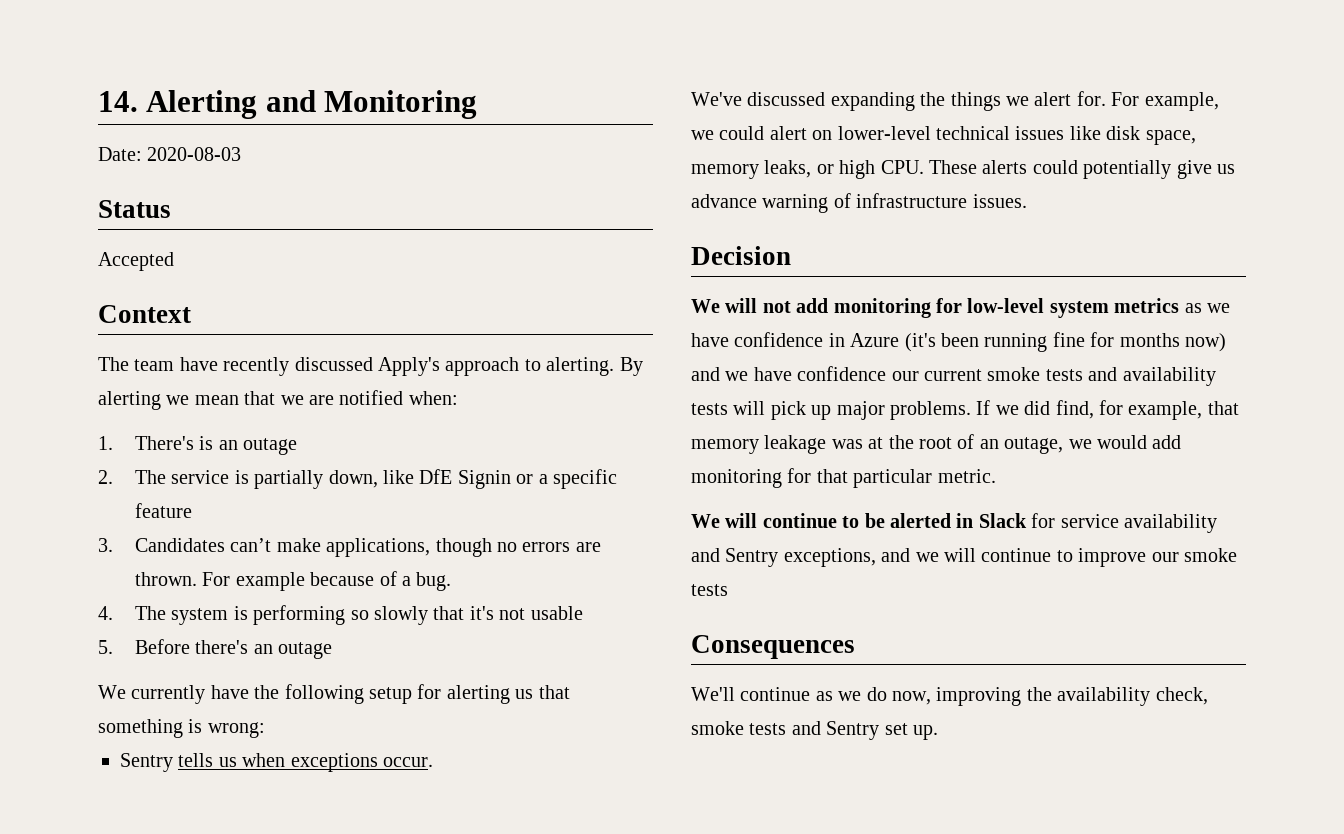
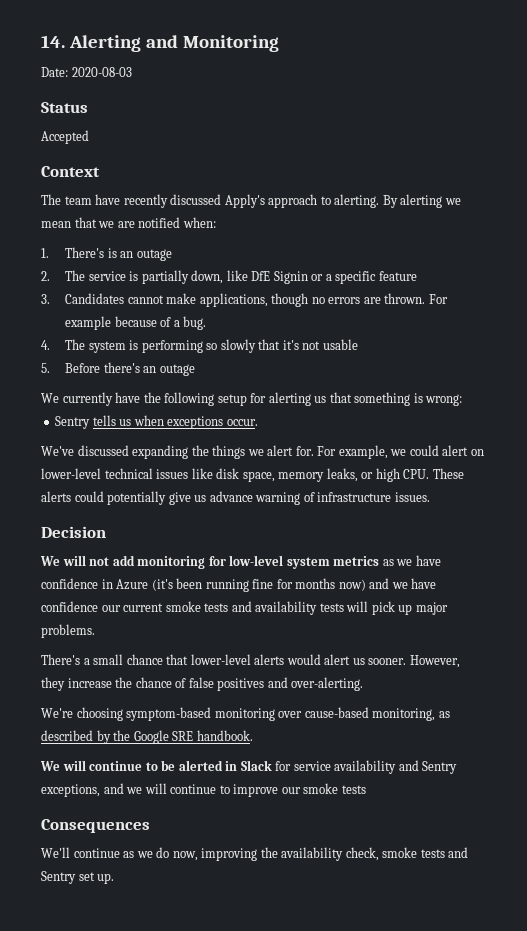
[230,538,272,552] can’t -> [127,295,164,304] cannot
[976,400,1239,420] [691,434,1182,454] [691,468,996,488] If we did find, for example, that memory leakage was at the root of an outage, we would add monitoring for that particular metric. -> [41,654,460,668] [41,677,364,691] [41,707,450,721] [41,730,253,744] // There's a small chance that lower-level alerts would alert us sooner. However, they increase the chance of false positives and over-alerting. // We're choosing symptom-based monitoring over cause-based monitoring, as described by the Google SRE handbook.

